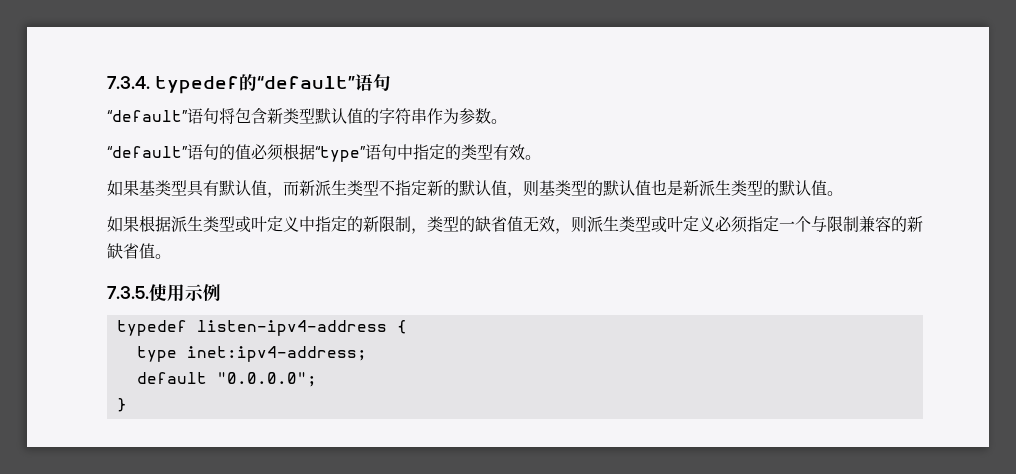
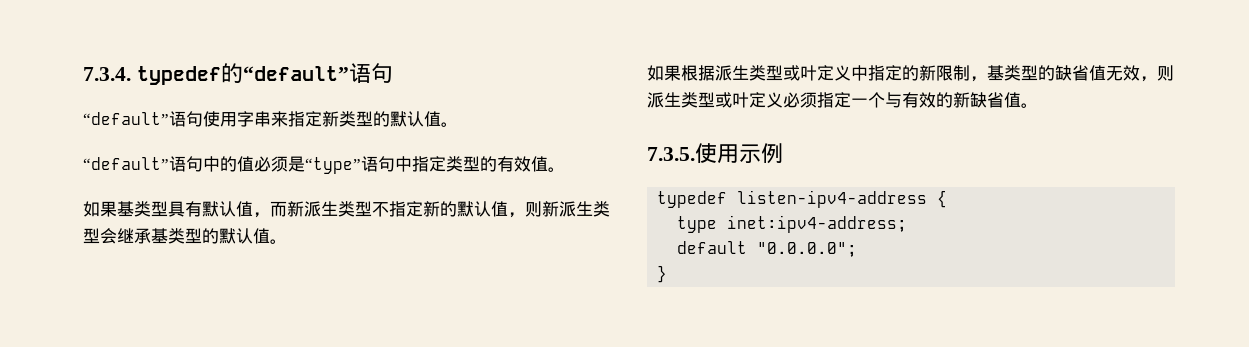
[219,108,491,124] 将包含新类型默认值的字符串作为参数 -> [203,111,441,127] 使用字串来指定新类型的默认值
(219, 152) none -> [203,156,220,172] 中
[283,143,315,160] 根据 -> [288,156,305,172] 是
[445,144,525,160] 的类型有效 -> [446,156,548,172] 类型的有效值
[539,179,731,196] 基类型的默认值也是新派生 -> [542,201,610,217] [83,228,168,244] 新派生类型会继承基
(427, 231) none -> [987,65,1004,81] 基
[827,216,891,232] 限制兼容 -> [902,92,936,108] 有效

